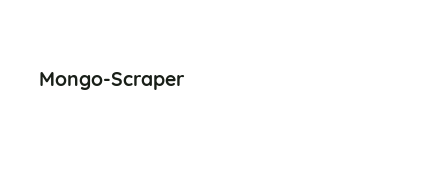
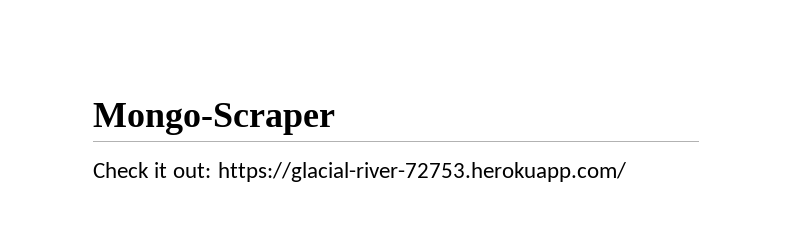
(185, 81) none -> [93,162,626,182] // Check it out: https://glacial-river-72753.herokuapp.com/

